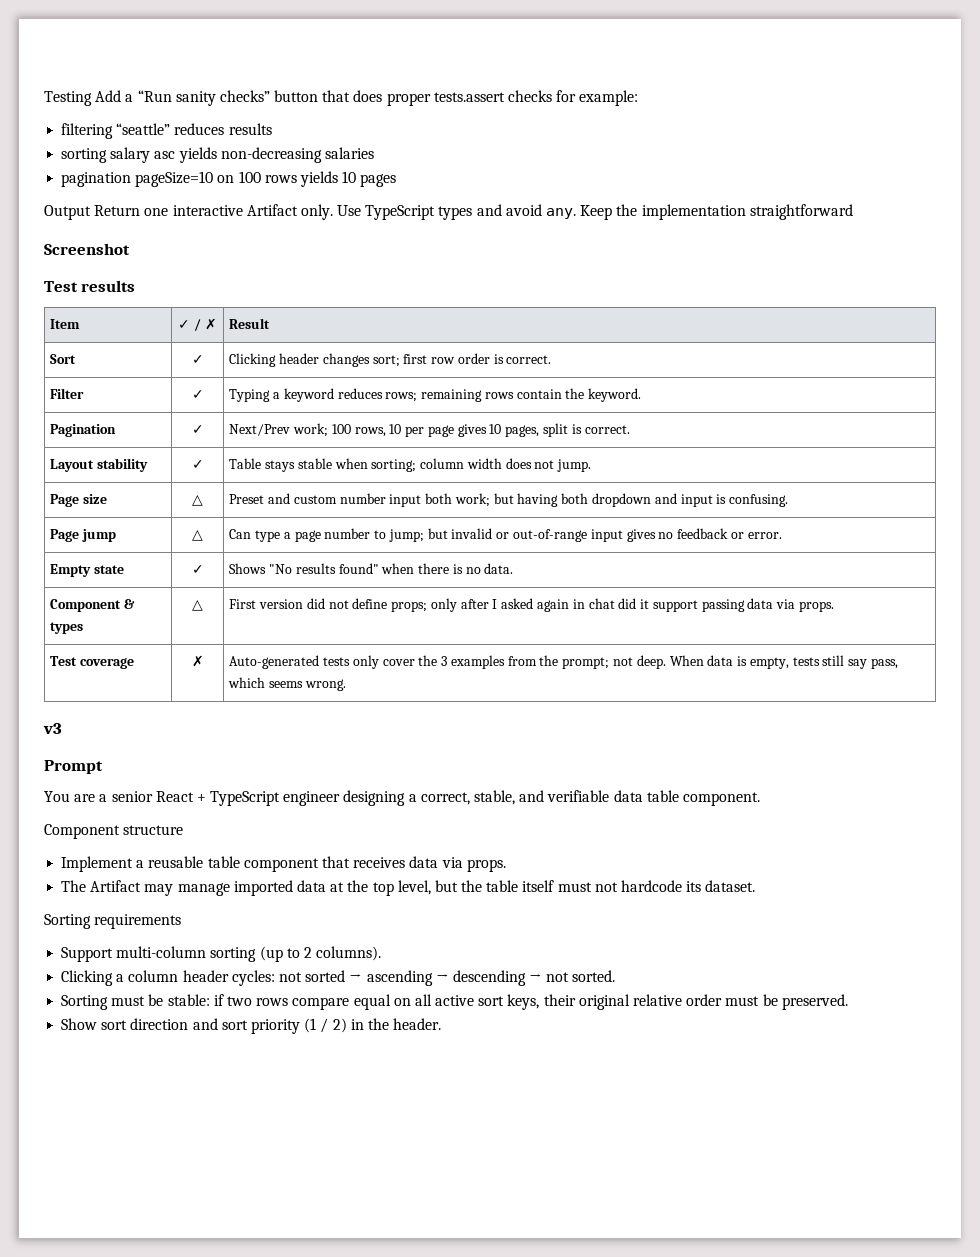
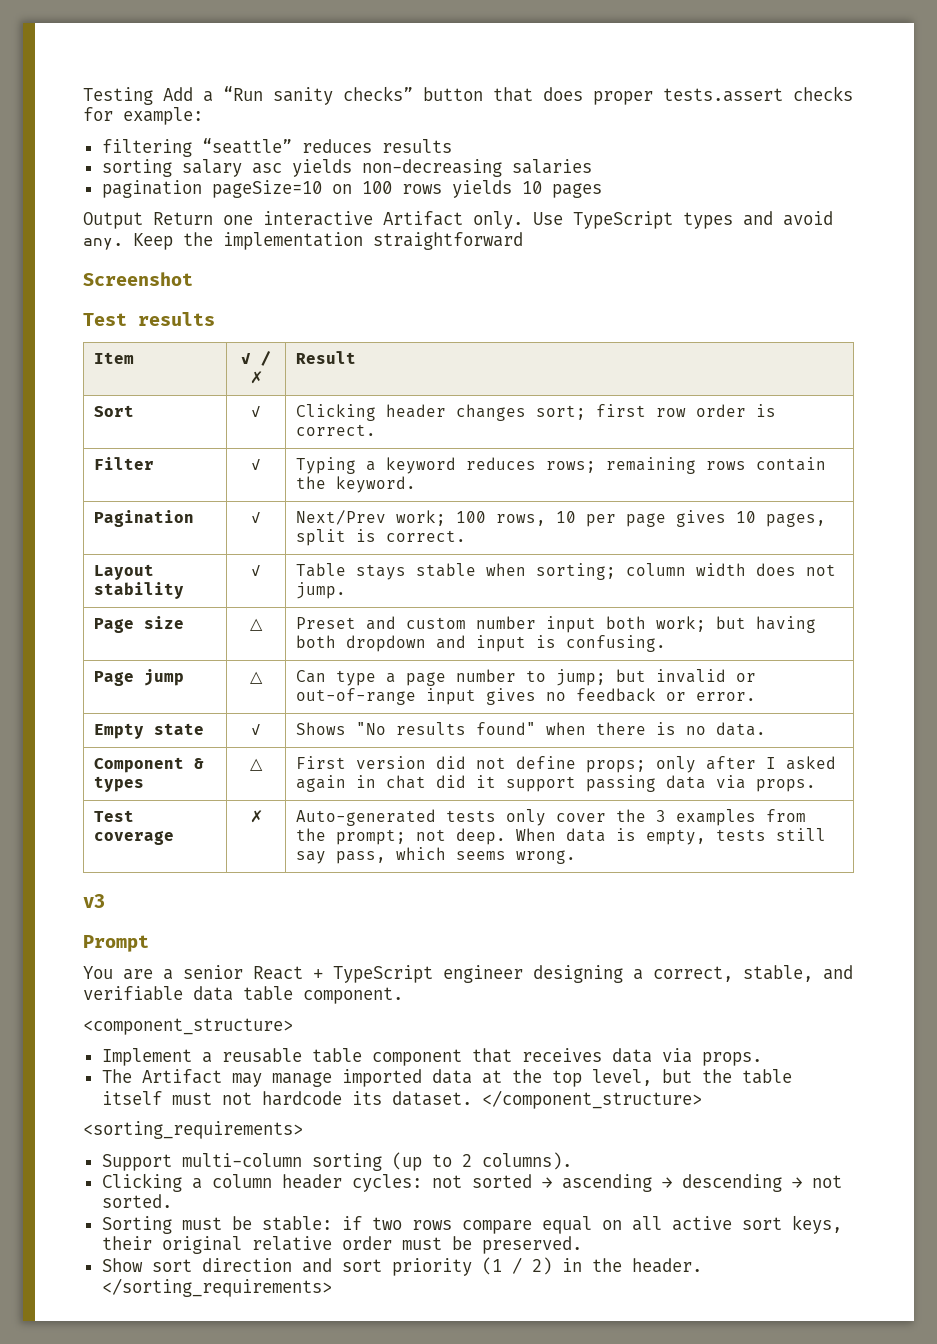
[44,824,184,839] Component structure -> [83,1018,293,1035] <component_structure>
[44,914,182,929] // Sorting requirements -> [481,1090,702,1109] [83,1121,303,1139] </component_structure> // <sorting_requirements>
(442, 1024) none -> [101,1278,332,1297] </sorting_requirements>

